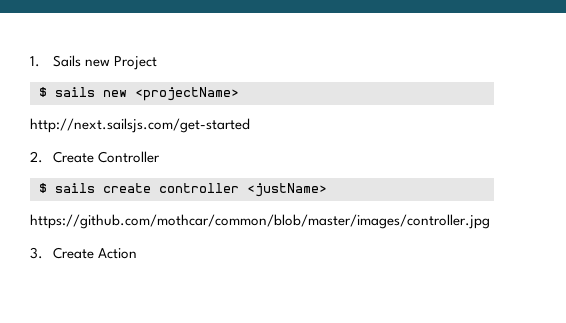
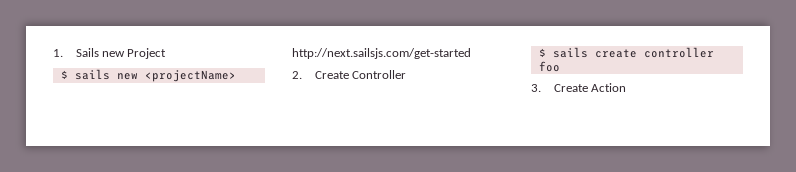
[247,183,327,197] [30,214,490,229] <justName> // https://github.com/mothcar/common/blob/master/images/controller.jpg -> [538,61,560,72] foo

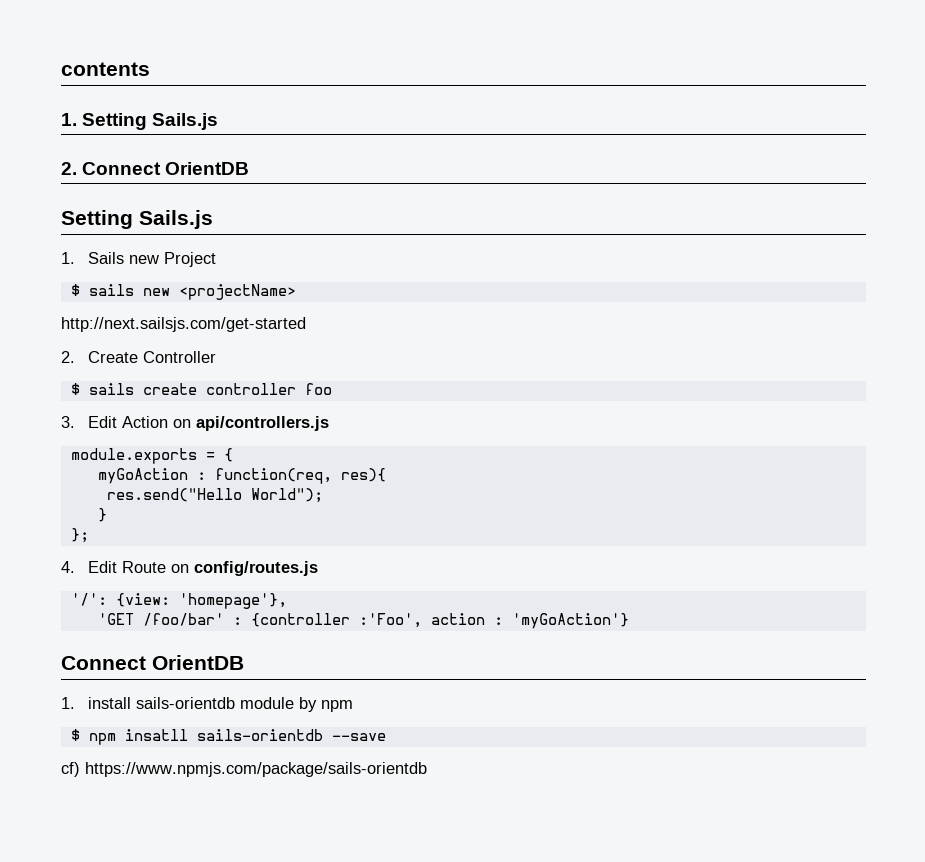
(53, 53) none -> [61,62,150,76] [61,113,219,130] [61,162,250,175] [61,210,213,229] contents // 1. Setting Sails.js // 2. Connect OrientDB // Setting Sails.js //
[553,83,627,92] Create Action -> [87,416,329,431] [70,448,233,464] [97,468,386,484] [106,488,323,503] [97,508,107,522] [70,528,89,543] [61,561,318,576] [70,593,287,609] [97,613,629,629] [61,655,244,670] [61,697,353,712] [70,729,386,745] [61,762,427,777] Edit Action on api/controllers.js // module.exports = { // myGoAction : function(req, res){ // res.send("Hello World"); // } // }; // 4. Edit Route on config/routes.js // '/': {view: 'homepage'}, // 'GET /foo/bar' : {controller :'Foo', action : 'myGoAction'} // Connect OrientDB // 1. install sails-orientdb module by npm // $ npm insatll sails-orientdb --save // cf) https://www.npmjs.com/package/sails-orientdb

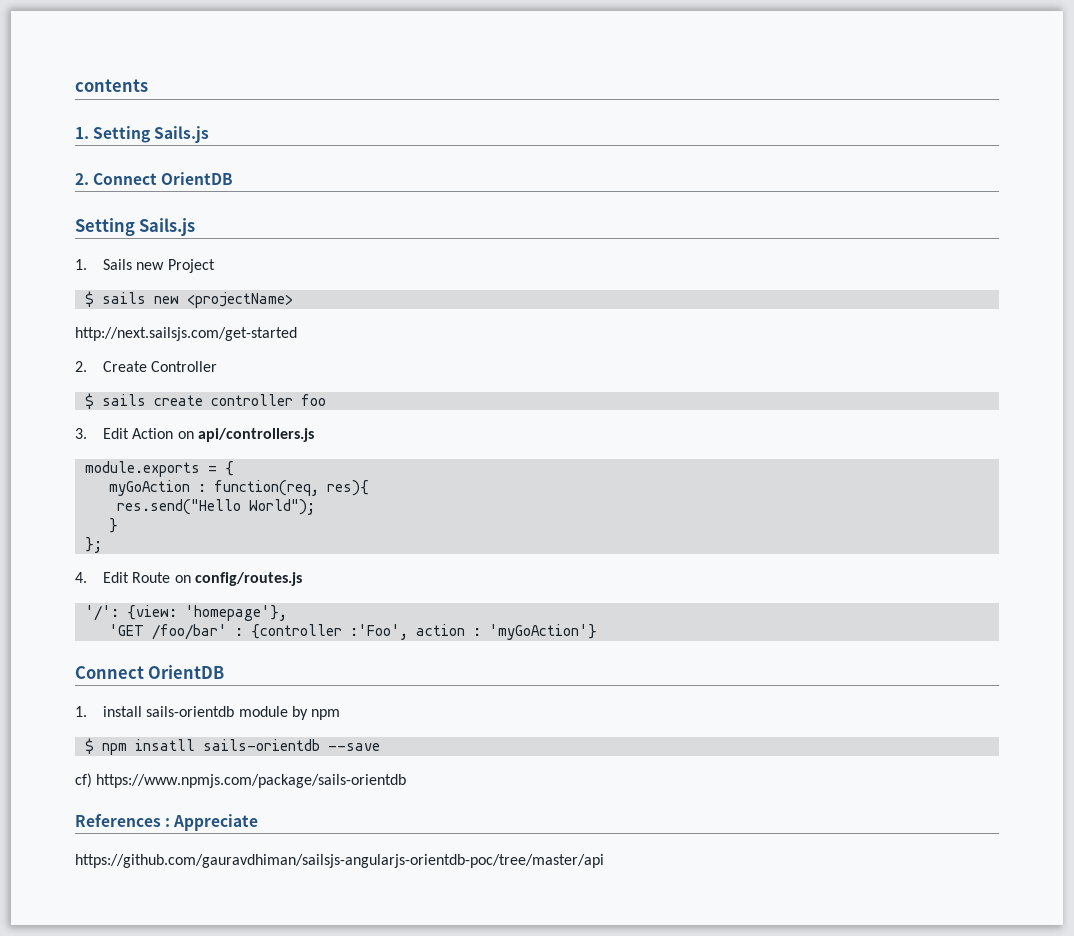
(427, 769) none -> [75,814,259,831] [75,854,604,868] // References : Appreciate // https://github.com/gauravdhiman/sailsjs-angularjs-orientdb-poc/tree/master/api

